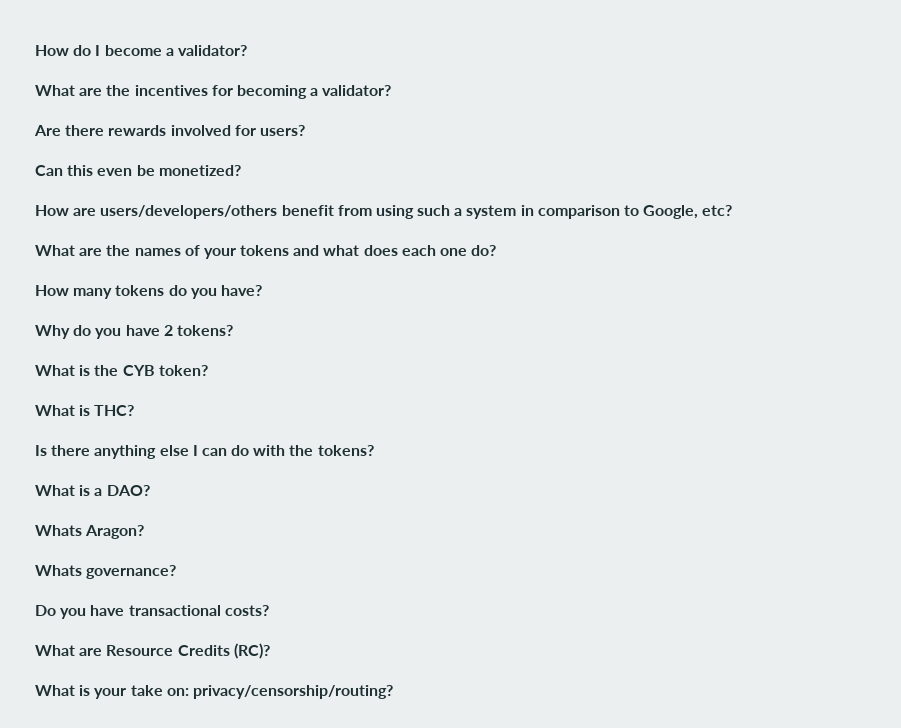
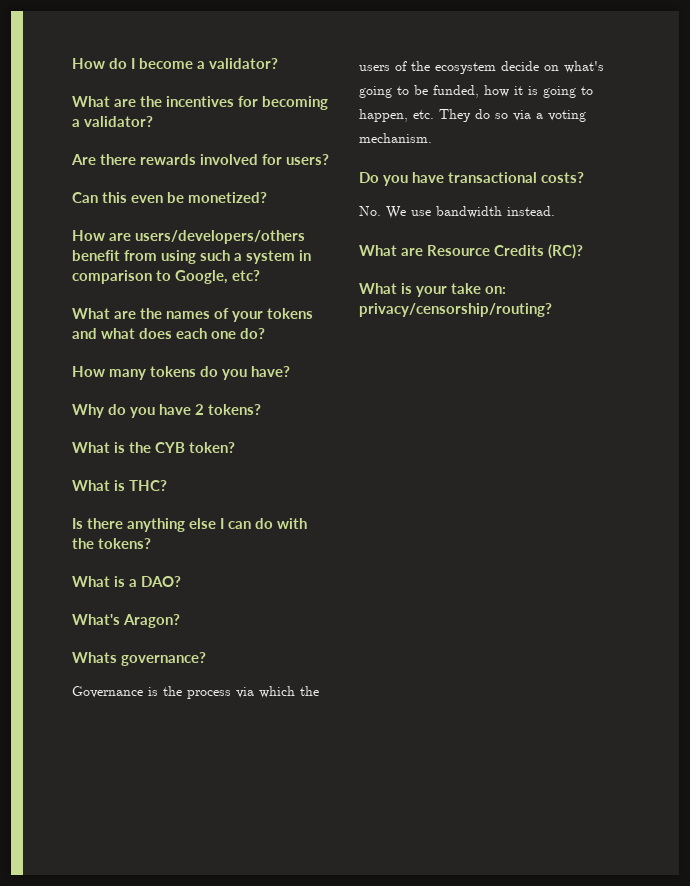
[35,525,82,536] Whats -> [72,614,120,625] What's
(177, 572) none -> [72,686,319,699] [359,61,604,74] [359,85,593,98] [359,109,586,122] [359,133,432,143] // Governance is the process via which the users of the ecosystem decide on what's going to be funded, how it is going to happen, etc. They do so via a voting mechanism.
(269, 610) none -> [359,206,555,219] // No. We use bandwidth instead.

